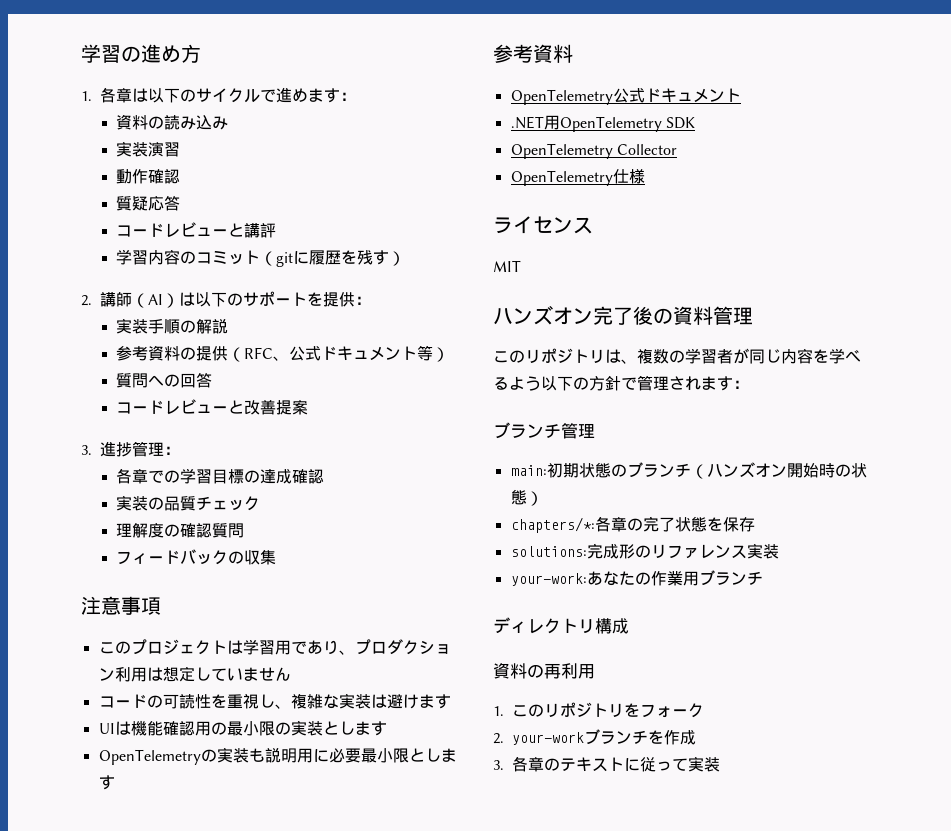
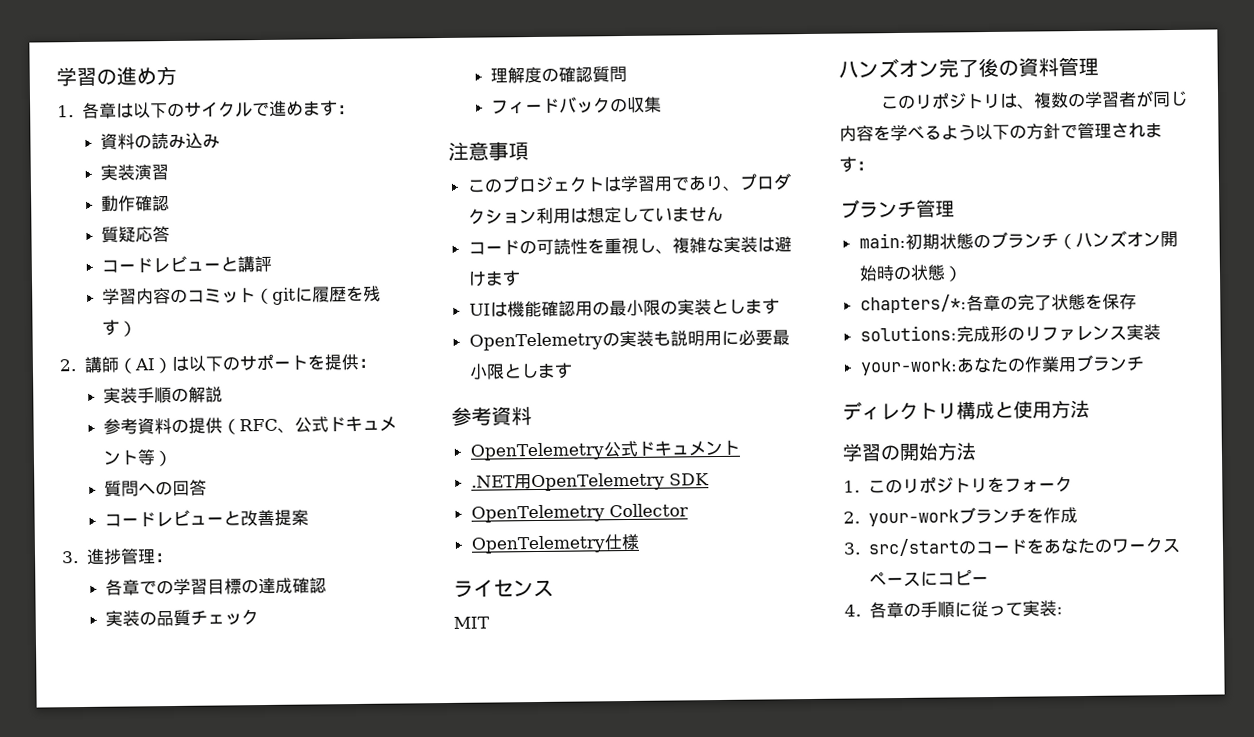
[493,663,595,679] // 資料の再利用 -> [994,399,1090,419] [842,442,977,462] と使用方法 // 学習の開始方法
[512,756,624,772] 各章のテキスト -> [867,537,1181,557] [868,569,989,587] [844,601,955,619] src/startのコードをあなたのワークスペースにコピー // 4.各章の手順
(720, 764) none -> [1055,607,1063,615] :

